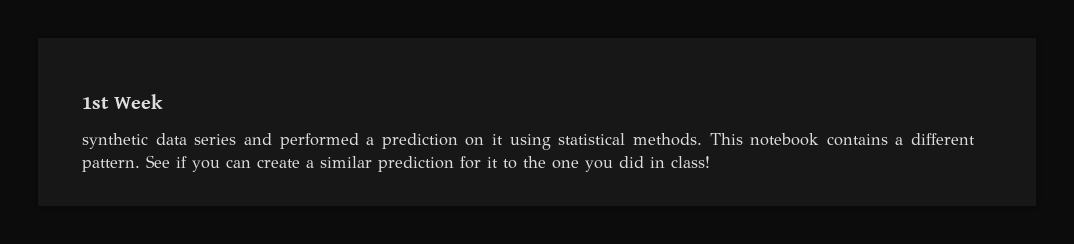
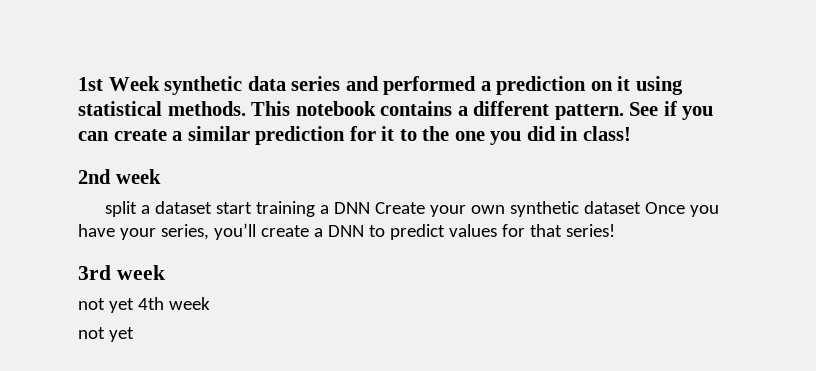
(164, 101) // -> (160, 83) none
(710, 162) none -> [78,169,161,184] [105,201,720,217] [78,223,615,240] [78,265,165,280] [78,297,210,313] [78,327,134,342] // 2nd week // split a dataset start training a DNN Create your own synthetic dataset Once you have your series, you’ll create a DNN to predict values for that series! // 3rd week // not yet 4th week // not yet

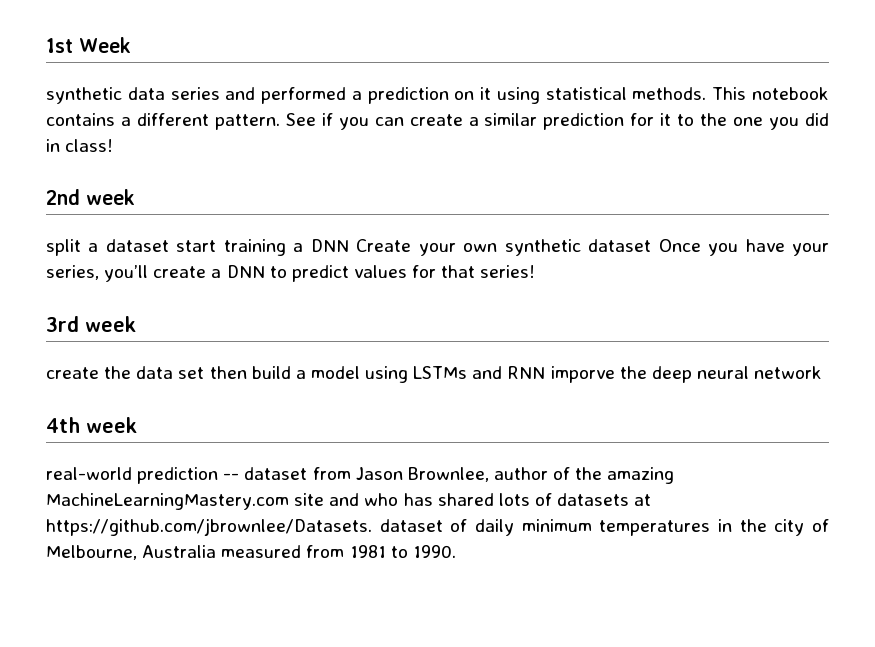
(160, 83) none -> (131, 45) //
[78,297,210,313] [78,327,134,342] not yet 4th week // not yet -> [46,366,823,383] [46,417,137,433] [46,467,675,484] [46,493,652,510] [46,518,830,536] [46,545,456,560] create the data set then build a model using LSTMs and RNN imporve the deep neural network // 4th week // real-world prediction -- dataset from Jason Brownlee, author of the amazing MachineLearningMastery.com site and who has shared lots of datasets at https://github.com/jbrownlee/Datasets. dataset of daily minimum temperatures in the city of Melbourne, Australia measured from 1981 to 1990.

